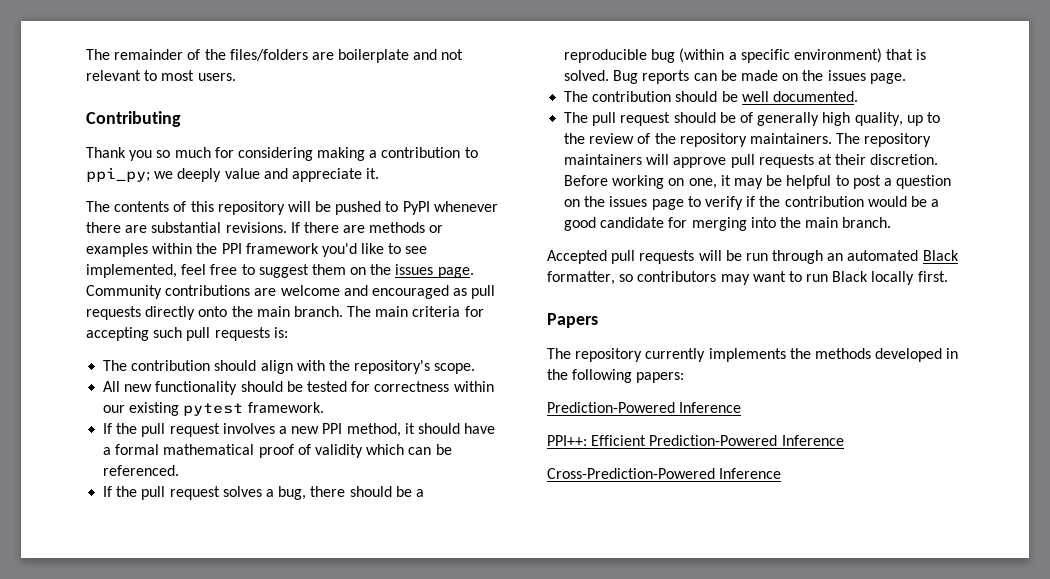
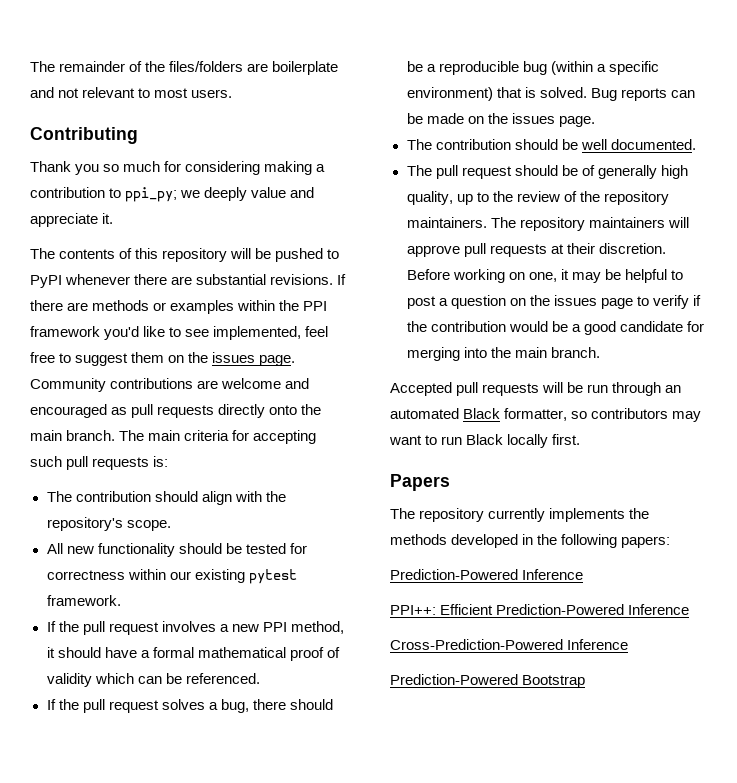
(782, 473) none -> [390,674,586,688] // Prediction-Powered Bootstrap

